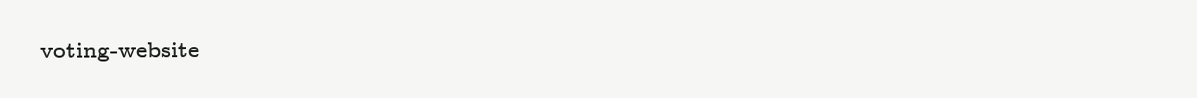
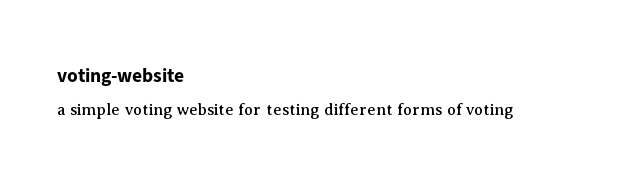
(200, 52) none -> [57,103,514,119] // a simple voting website for testing different forms of voting

